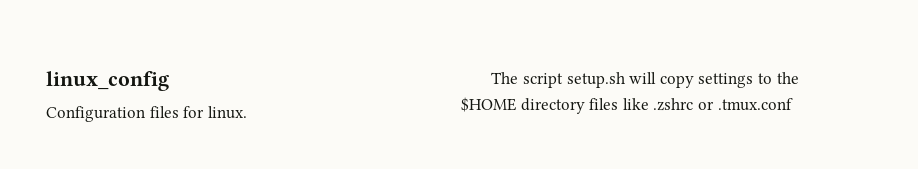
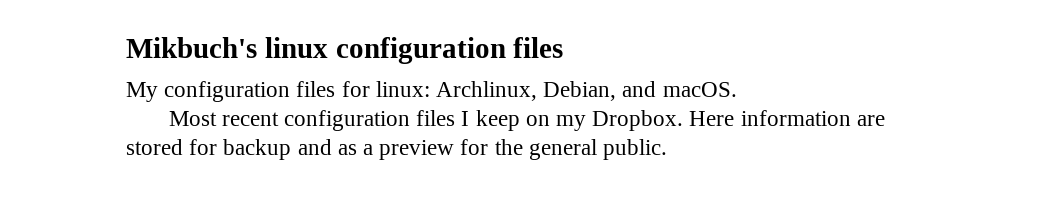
[46,71,169,91] [46,106,247,122] [491,72,799,88] [461,97,793,114] linux_config // Configuration files for linux. // The script setup.sh will copy settings to the $HOME directory files like .zshrc or .tmux.conf -> [126,37,564,64] [126,81,737,102] [168,110,885,131] [126,139,668,160] Mikbuch's linux configuration files // My configuration files for linux: Archlinux, Debian, and macOS. // Most recent configuration files I keep on my Dropbox. Here information are stored for backup and as a preview for the general public.

